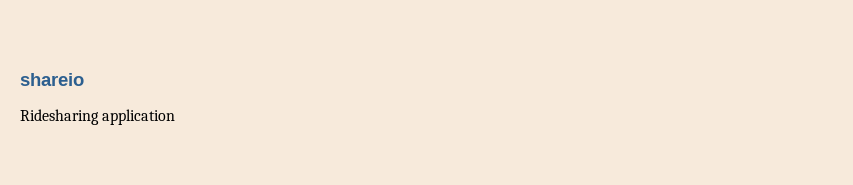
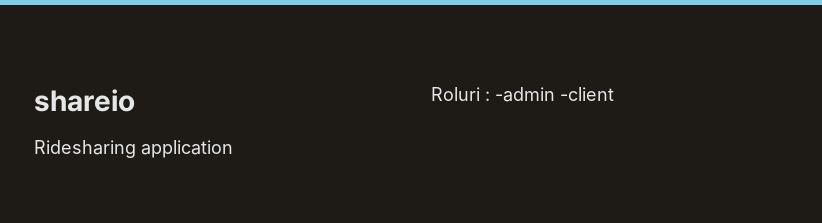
(176, 117) none -> [431,87,614,102] // Roluri : -admin -client

